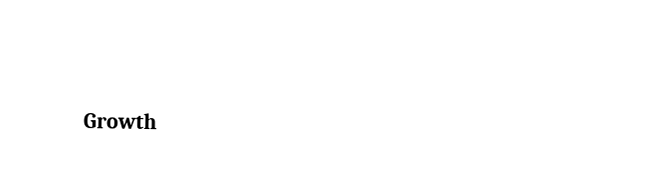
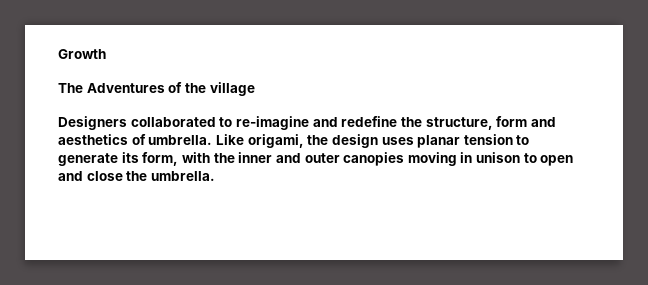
(157, 120) none -> [58,82,255,96] [58,116,556,130] [58,134,530,148] [58,152,574,166] [58,171,215,181] // The Adventures of the village // Designers collaborated to re-imagine and redefine the structure, form and aesthetics of umbrella. Like origami, the design uses planar tension to generate its form, with the inner and outer canopies moving in unison to open and close the umbrella.

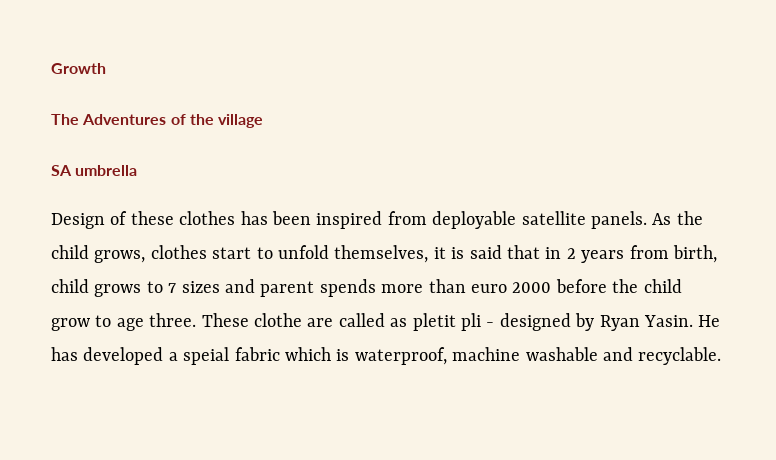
[58,116,556,130] [58,134,530,148] [58,152,574,166] [58,171,215,181] Designers collaborated to re-imagine and redefine the structure, form and aesthetics of umbrella. Like origami, the design uses planar tension to generate its form, with the inner and outer canopies moving in unison to open and close the umbrella. -> [51,165,138,176] [51,211,703,229] [51,245,717,263] [51,279,682,297] [51,313,721,331] [51,347,722,365] SA umbrella // Design of these clothes has been inspired from deployable satellite panels. As the child grows, clothes start to unfold themselves, it is said that in 2 years from birth, child grows to 7 sizes and parent spends more than euro 2000 before the child grow to age three. These clothe are called as pletit pli - designed by Ryan Yasin. He has developed a speial fabric which is waterproof, machine washable and recyclable.

